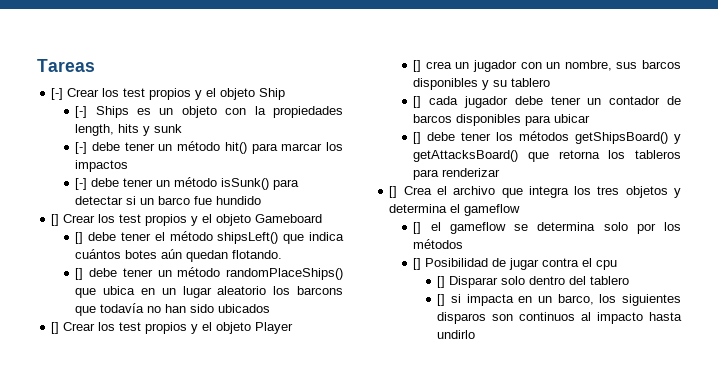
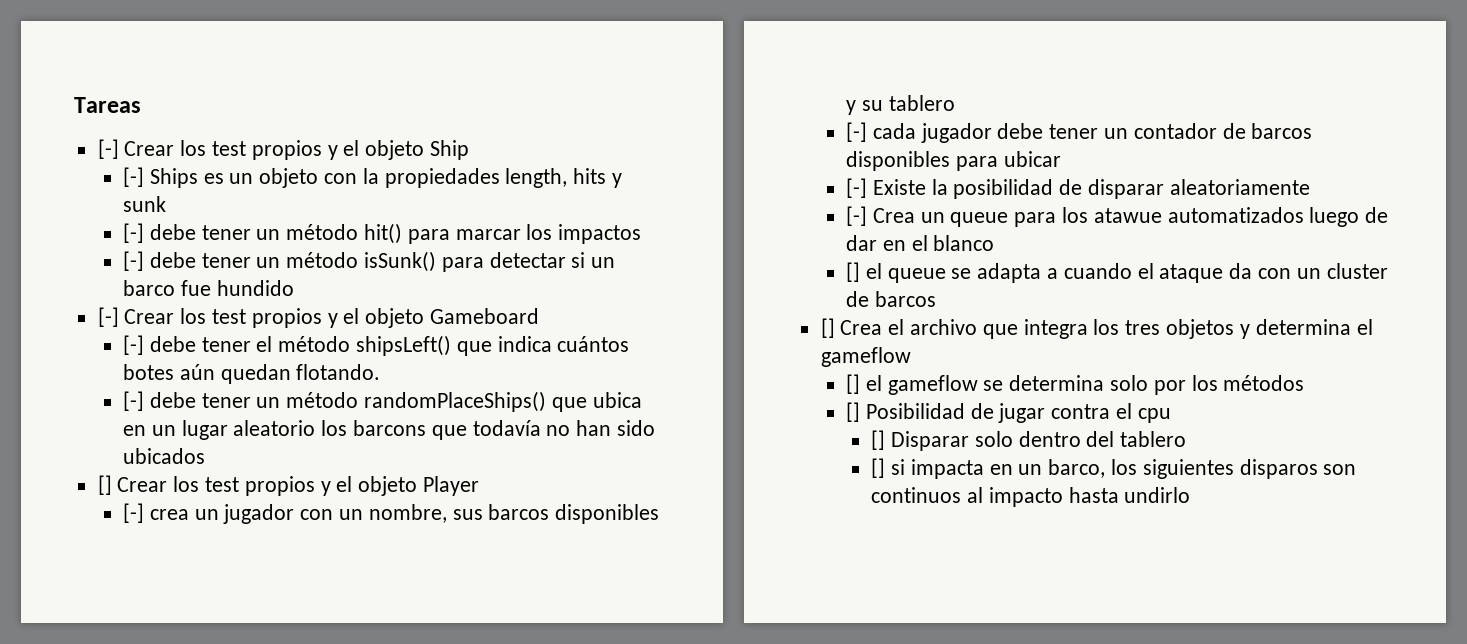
[51,214,60,226] [] -> [97,307,119,327] [-]
[75,232,84,244] [] -> [122,335,144,355] [-]
[75,268,84,280] [] -> [122,391,144,411] [-]
[413,60,422,72] [] -> [122,503,144,523] [-]
[413,96,422,108] [] -> [845,122,867,142] [-]
[413,131,681,144] [413,150,681,162] [413,168,501,180] [] debe tener los métodos getShipsBoard() y getAttacksBoard() que retorna los tableros para renderizar -> [845,178,1310,199] [845,206,1389,227] [845,235,995,251] [845,262,1388,283] [845,291,936,307] [-] Existe la posibilidad de disparar aleatoriamente // [-] Crea un queue para los atawue automatizados luego de dar en el blanco // [] el queue se adapta a cuando el ataque da con un cluster de barcos

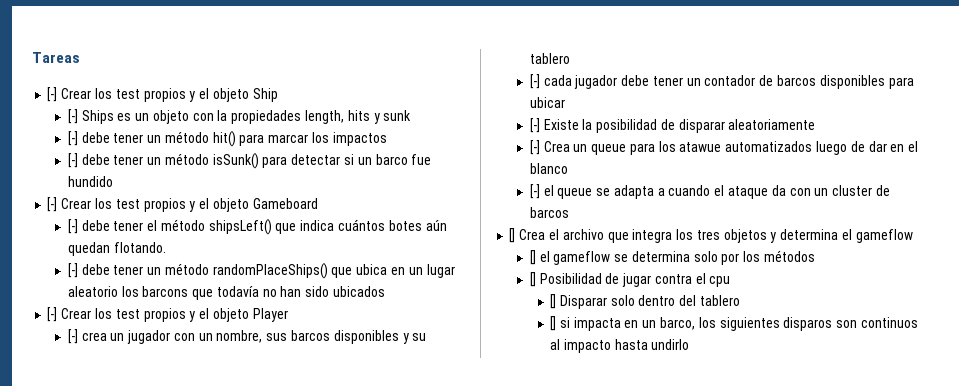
[97,475,112,495] [] -> [47,307,58,322] [-]
[845,262,860,282] [] -> [529,184,540,199] [-]

